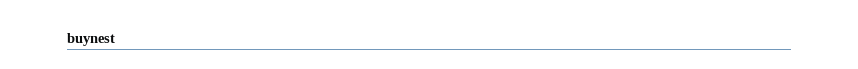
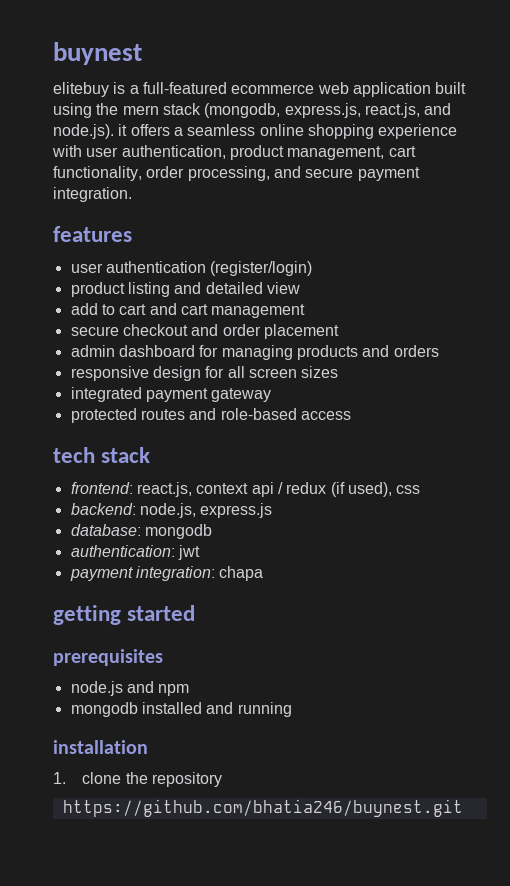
(115, 39) none -> [53,82,467,97] [53,103,452,118] [53,124,458,139] [52,145,416,160] [53,166,420,181] [53,187,132,202] [53,226,132,242] [70,261,313,276] [70,282,300,297] [70,303,306,318] [70,324,339,339] [70,345,439,360] [70,366,339,381] [70,387,272,402] [70,408,351,423] [53,447,151,463] [70,482,421,497] [70,503,273,518] [70,524,212,539] [70,545,200,560] [69,566,264,581] [53,605,196,625] [53,649,163,666] [70,681,190,696] [70,702,292,717] [53,740,148,754] [53,772,222,787] [62,799,463,817] // elitebuy is a full-featured ecommerce web application built using the mern stack (mongodb, express.js, react.js, and node.js). it offers a seamless online shopping experience with user authentication, product management, cart functionality, order processing, and secure payment integration. // features // user authentication (register/login) // product listing and detailed view // add to cart and cart management // secure checkout and order placement // admin dashboard for managing products and orders // responsive design for all screen sizes // integrated payment gateway // protected routes and role-based access // tech stack // frontend: react.js, context api / redux (if used), css // backend: node.js, express.js // database: mongodb // authentication: jwt // payment integration: chapa // getting started // prerequisites // node.js and npm // mongodb installed and running // installation // 1. clone the repository // https://github.com/bhatia246/buynest.git

